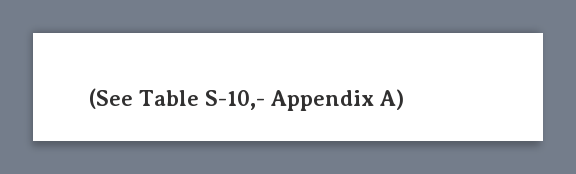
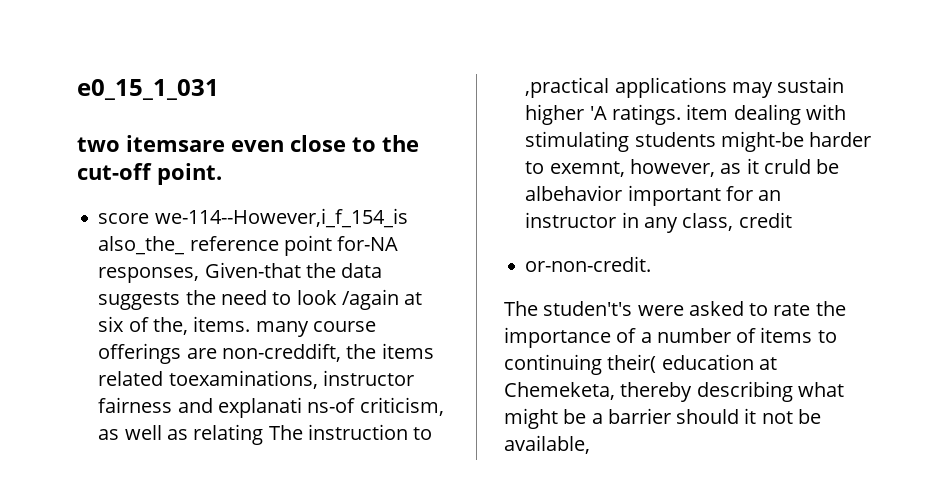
[89,88,405,111] (See Table S-10,- Appendix A) -> [77,79,219,100] [77,135,419,152] [77,163,222,185] [98,208,408,228] [98,235,399,256] [98,262,383,283] [98,289,423,310] [98,316,376,337] [98,343,434,364] [98,370,414,389] [98,397,444,418] [98,424,433,445] [525,77,845,98] [525,104,846,125] [525,131,872,152] [525,158,840,177] [525,185,782,206] [525,212,792,233] [525,256,652,272] [504,301,846,316] [504,327,837,348] [504,354,777,375] [504,381,844,402] [504,408,821,429] [504,435,590,454] e0_15_1_031 // two itemsare even close to the cut-off point. // score we-114--However,i_f_154_is also_the_ reference point for-NA responses, Given-that the data suggests the need to look /again at six of the, items. many course offerings are non-creddift, the items related toexaminations, instructor fairness and explanati ns-of criticism, as well as relating The instruction to ,practical applications may sustain higher 'A ratings. item dealing with stimulating students might-be harder to exemnt, however, as it cruld be albehavior important for an instructor in any class, credit // or-non-credit. // The studen't's were asked to rate the importance of a number of items to continuing their( education at Chemeketa, thereby describing what might be a barrier should it not be available,

